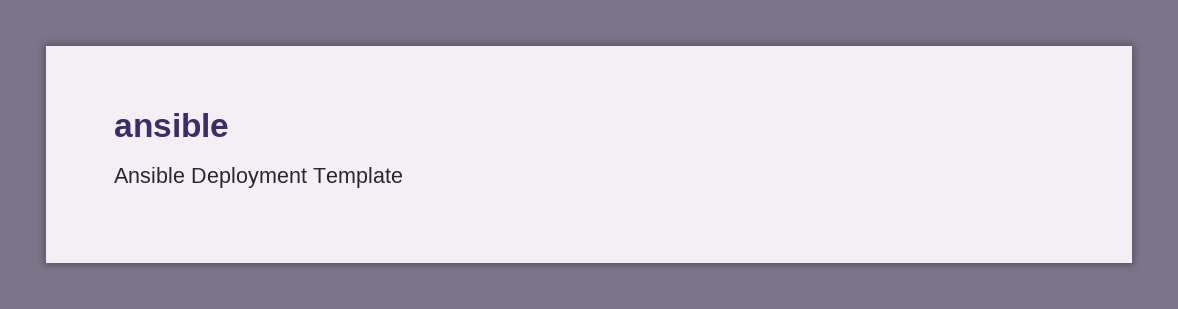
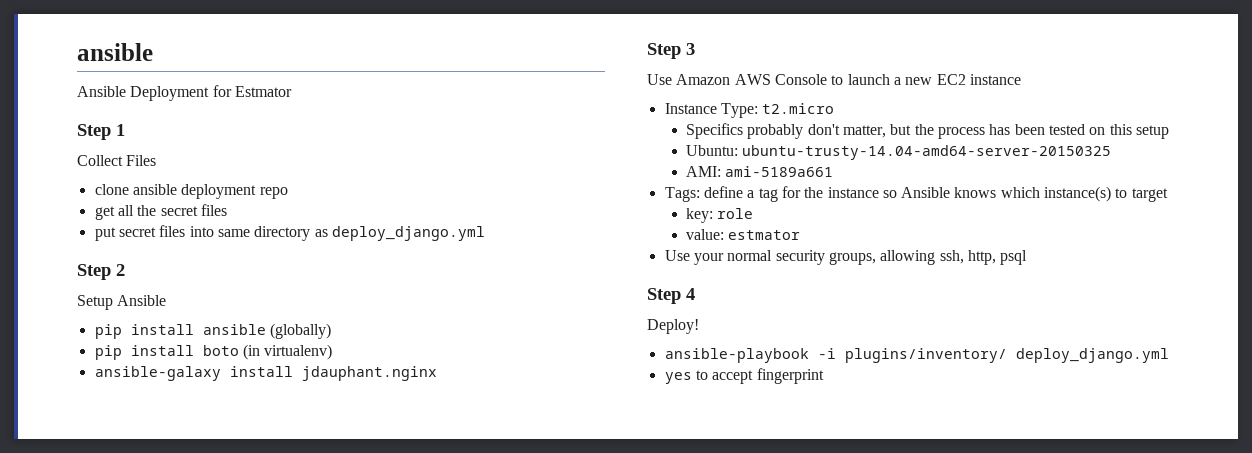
[313,167,403,188] Template -> [212,85,292,97] [77,124,125,140] [77,155,157,166] [94,184,288,199] [94,204,227,220] [94,225,485,241] [77,264,125,280] [77,295,167,310] [94,323,331,339] [94,344,333,360] [94,366,437,381] [647,43,695,59] [647,74,1021,85] [664,103,835,118] [686,123,1169,139] [686,145,1112,160] [686,166,834,177] [664,186,1168,202] [686,208,754,223] [686,229,801,240] [664,250,1028,265] [647,288,695,304] [647,319,699,334] [664,348,1169,363] [664,368,824,384] for Estmator // Step 1 // Collect Files // clone ansible deployment repo // get all the secret files // put secret files into same directory as deploy_django.yml // Step 2 // Setup Ansible // pip install ansible (globally) // pip install boto (in virtualenv) // ansible-galaxy install jdauphant.nginx // Step 3 // Use Amazon AWS Console to launch a new EC2 instance // Instance Type: t2.micro // Specifics probably don't matter, but the process has been tested on this setup // Ubuntu: ubuntu-trusty-14.04-amd64-server-20150325 // AMI: ami-5189a661 // Tags: define a tag for the instance so Ansible knows which instance(s) to target // key: role // value: estmator // Use your normal security groups, allowing ssh, http, psql // Step 4 // Deploy! // ansible-playbook -i plugins/inventory/ deploy_django.yml // yes to accept fingerprint

